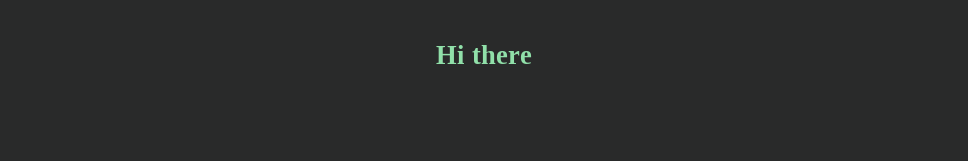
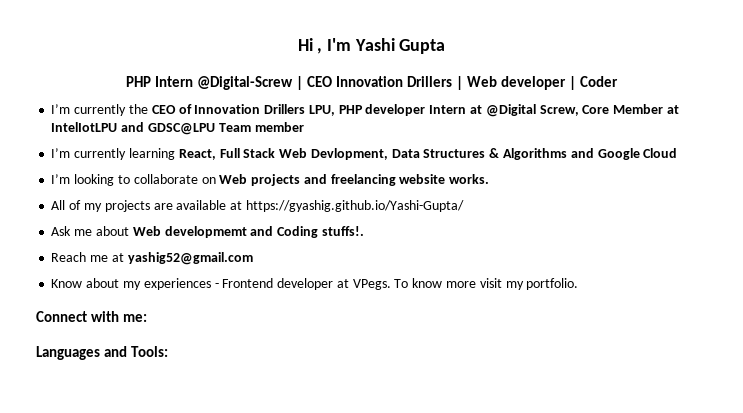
[471,45,532,64] there -> [317,38,446,54] [125,76,619,90] [51,104,679,117] [51,122,304,135] [51,148,678,160] [51,174,490,186] [51,200,464,212] [51,226,364,238] [51,252,253,265] [51,278,579,290] [36,311,148,322] [36,346,169,360] , I'm Yashi Gupta // PHP Intern @Digital-Screw | CEO Innovation Drillers | Web developer | Coder // I’m currently the CEO of Innovation Drillers LPU, PHP developer Intern at @Digital Screw, Core Member at IntelIotLPU and GDSC@LPU Team member // I’m currently learning React, Full Stack Web Devlopment, Data Structures & Algorithms and Google Cloud // I’m looking to collaborate on Web projects and freelancing website works. // All of my projects are available at https://gyashig.github.io/Yashi-Gupta/ // Ask me about Web developmemt and Coding stuffs!. // Reach me at yashig52@gmail.com // Know about my experiences - Frontend developer at VPegs. To know more visit my portfolio. // Connect with me: // Languages and Tools:

